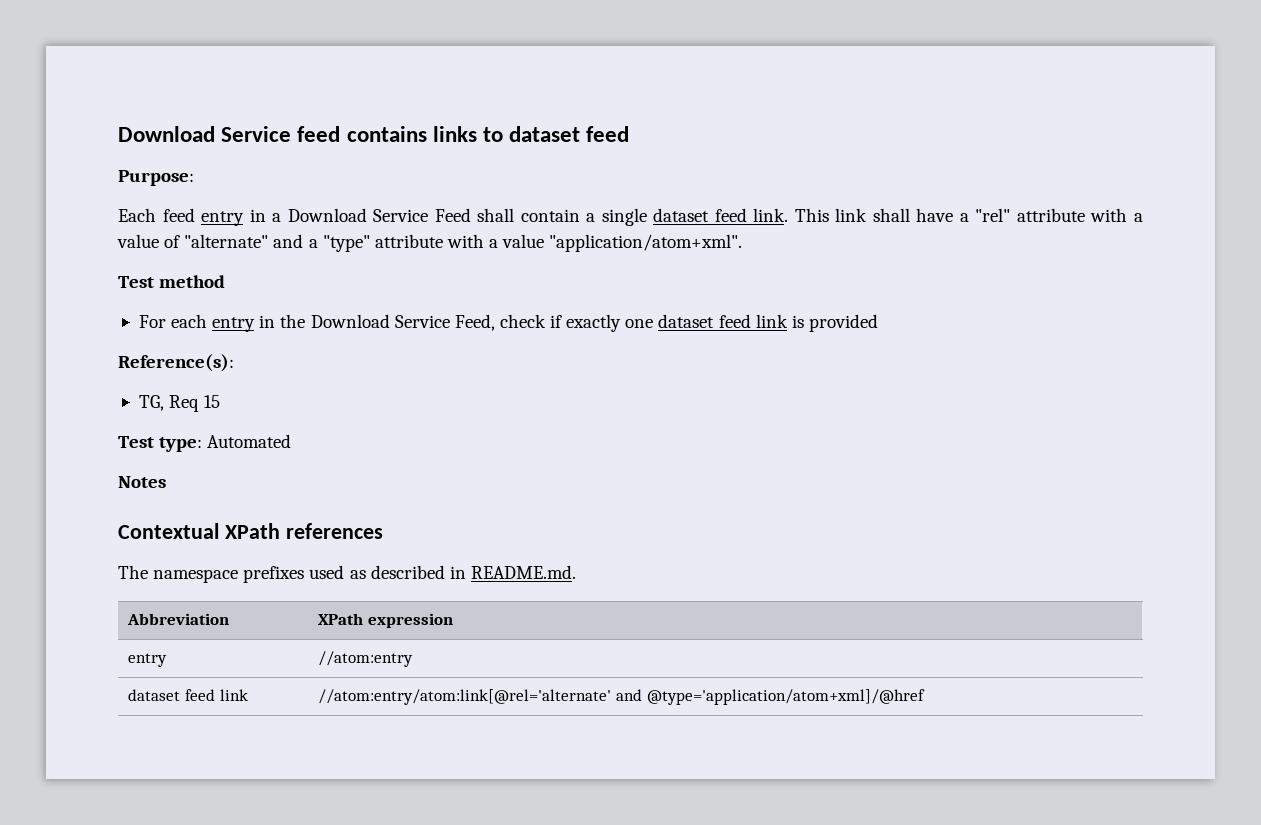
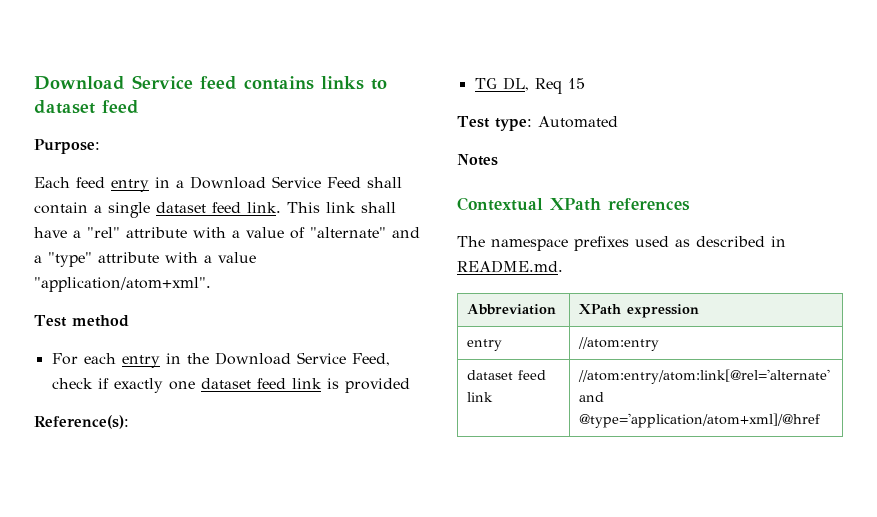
[138,395,164,411] TG, -> [474,77,529,91] TG DL,

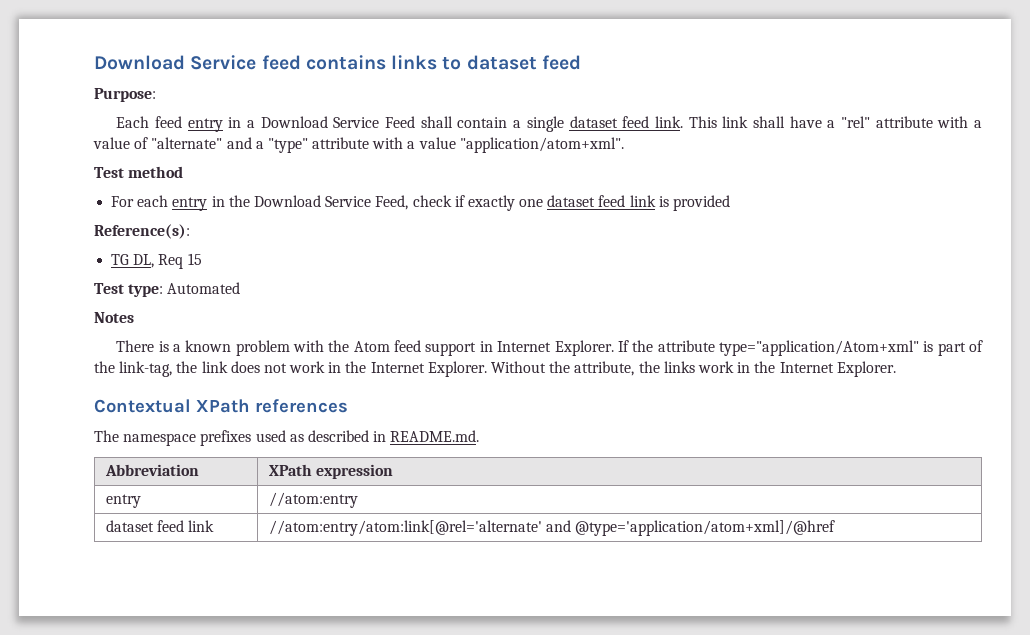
(498, 160) none -> [116,340,983,356] [94,361,896,377] // There is a known problem with the Atom feed support in Internet Explorer. If the attribute type="application/Atom+xml" is part of the link-tag, the link does not work in the Internet Explorer. Without the attribute, the links work in the Internet Explorer.

